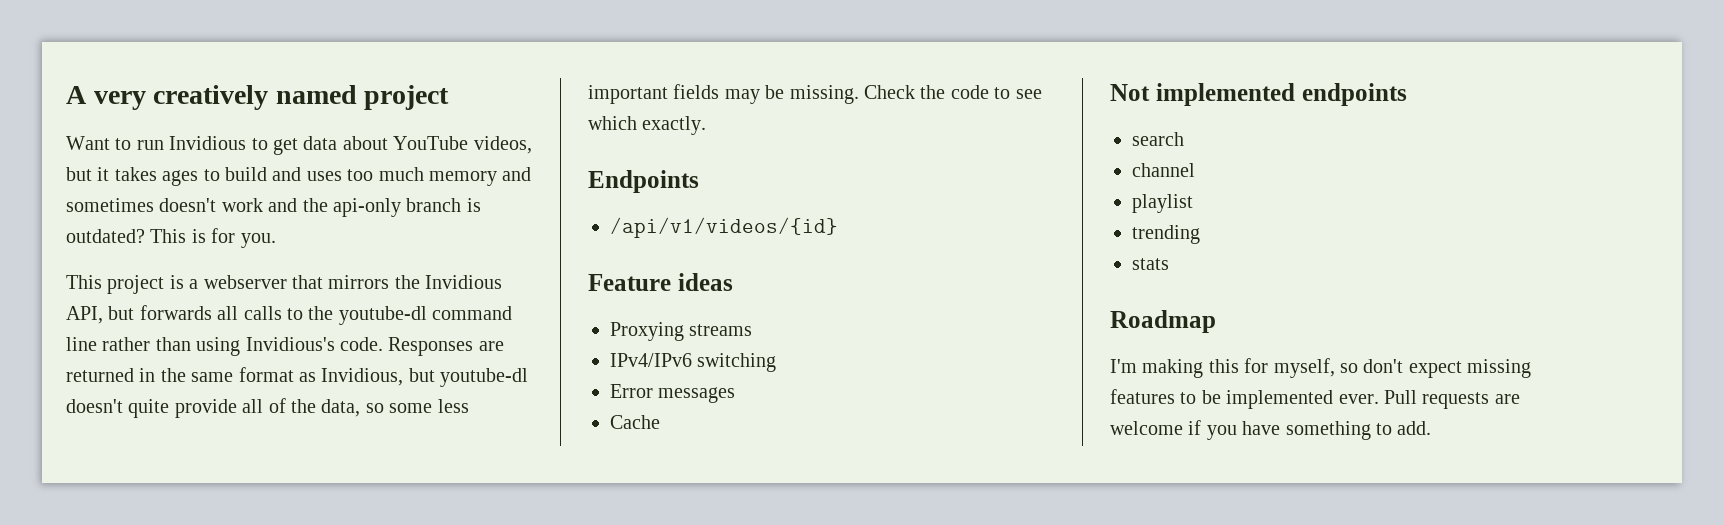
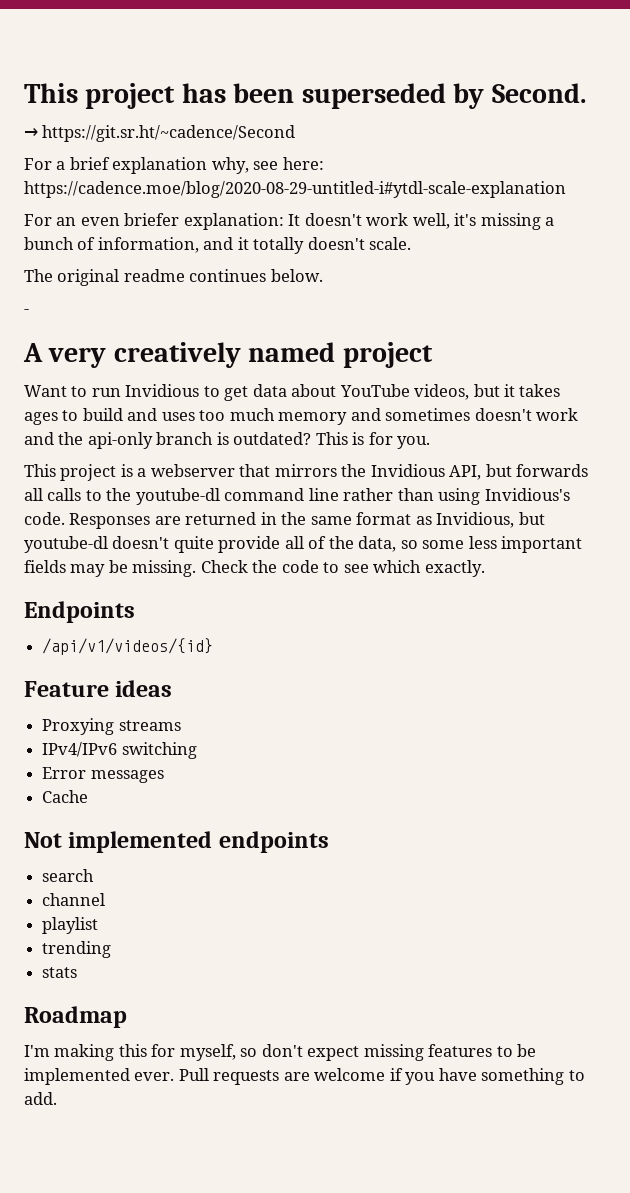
(66, 95) none -> [24,83,586,109] [24,125,296,142] [24,157,324,174] [24,181,566,198] [24,213,555,230] [24,237,412,254] [24,269,323,286] [24,309,29,314] This project has been superseded by Second. // → https://git.sr.ht/~cadence/Second // For a brief explanation why, see here: https://cadence.moe/blog/2020-08-29-untitled-i#ytdl-scale-explanation // For an even briefer explanation: It doesn't work well, it's missing a bunch of information, and it totally doesn't scale. // The original readme continues below. // - //

